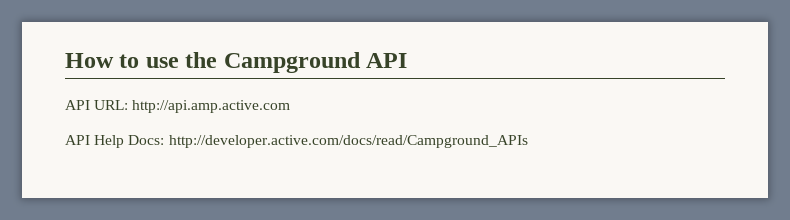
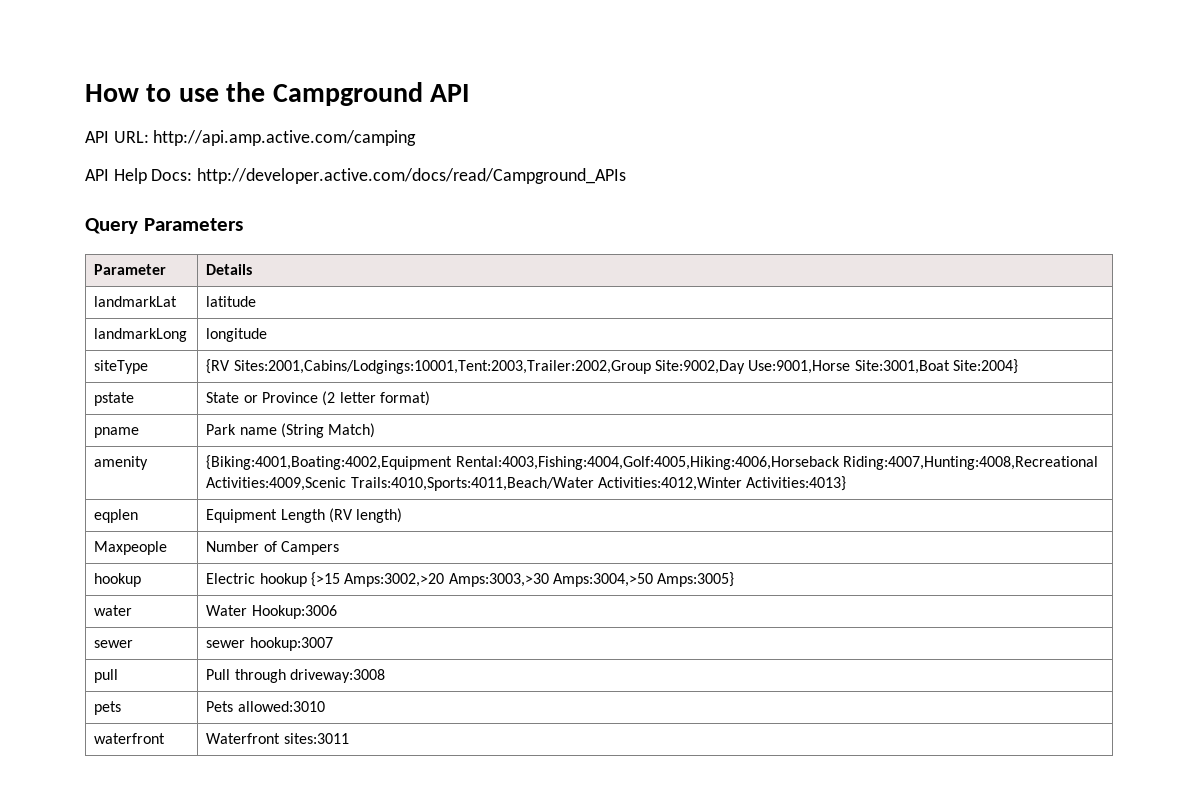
[132,100,291,113] http://api.amp.active.com -> [153,130,417,146] http://api.amp.active.com/camping
(528, 141) none -> [85,218,243,234] [94,264,167,275] [206,264,253,275] [94,296,178,307] [206,296,257,307] [94,328,188,342] [206,328,268,342] [94,360,149,374] [206,359,1018,374] [94,392,135,406] [206,391,430,406] [94,427,140,438] [206,423,376,438] [94,456,149,470] [206,455,1099,470] [206,476,847,491] [94,509,139,523] [206,508,403,523] [94,541,168,555] [206,541,340,555] [94,573,142,587] [206,572,735,587] [94,605,133,616] [206,605,337,619] [94,640,134,648] [206,637,333,651] [94,669,119,683] [206,669,386,683] [94,701,122,715] [206,701,325,712] [94,733,166,744] [206,733,349,744] // Query Parameters // Parameter | Details // landmarkLat | latitude // landmarkLong | longitude // siteType | {RV Sites:2001,Cabins/Lodgings:10001,Tent:2003,Trailer:2002,Group Site:9002,Day Use:9001,Horse Site:3001,Boat Site:2004} // pstate | State or Province (2 letter format) // pname | Park name (String Match) // amenity | {Biking:4001,Boating:4002,Equipment Rental:4003,Fishing:4004,Golf:4005,Hiking:4006,Horseback Riding:4007,Hunting:4008,Recreational Activities:4009,Scenic Trails:4010,Sports:4011,Beach/Water Activities:4012,Winter Activities:4013} // eqplen | Equipment Length (RV length) // Maxpeople | Number of Campers // hookup | Electric hookup {>15 Amps:3002,>20 Amps:3003,>30 Amps:3004,>50 Amps:3005} // water | Water Hookup:3006 // sewer | sewer hookup:3007 // pull | Pull through driveway:3008 // pets | Pets allowed:3010 // waterfront | Waterfront sites:3011

